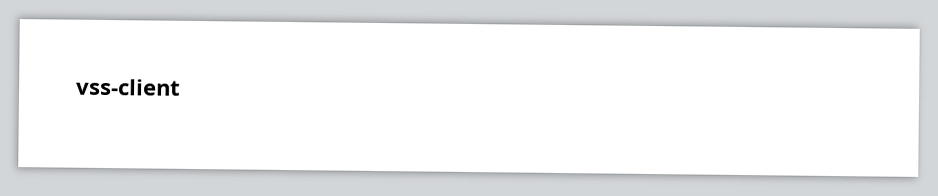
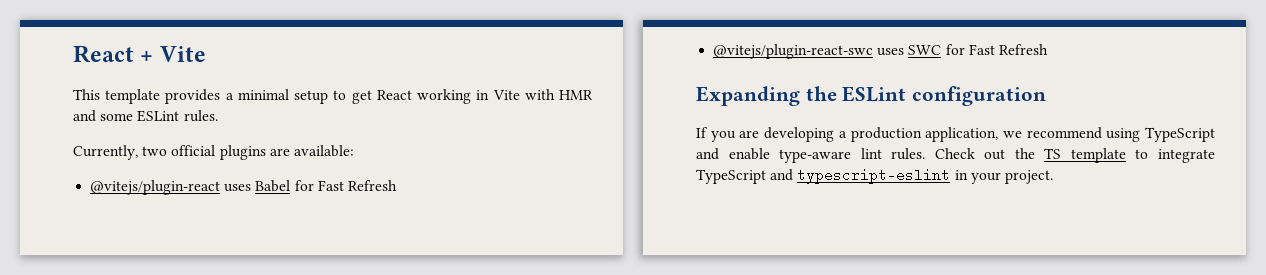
[76,78,181,96] vss-client -> [73,45,206,63] [73,89,593,104] [73,110,218,122] [73,145,354,160] [90,180,397,195] [713,44,1048,59] [696,86,1047,106] [696,127,1215,142] [696,148,1215,163] [696,168,1053,184] React + Vite // This template provides a minimal setup to get React working in Vite with HMR and some ESLint rules. // Currently, two official plugins are available: // @vitejs/plugin-react uses Babel for Fast Refresh // @vitejs/plugin-react-swc uses SWC for Fast Refresh // Expanding the ESLint configuration // If you are developing a production application, we recommend using TypeScript and enable type-aware lint rules. Check out the TS template to integrate TypeScript and typescript-eslint in your project.

